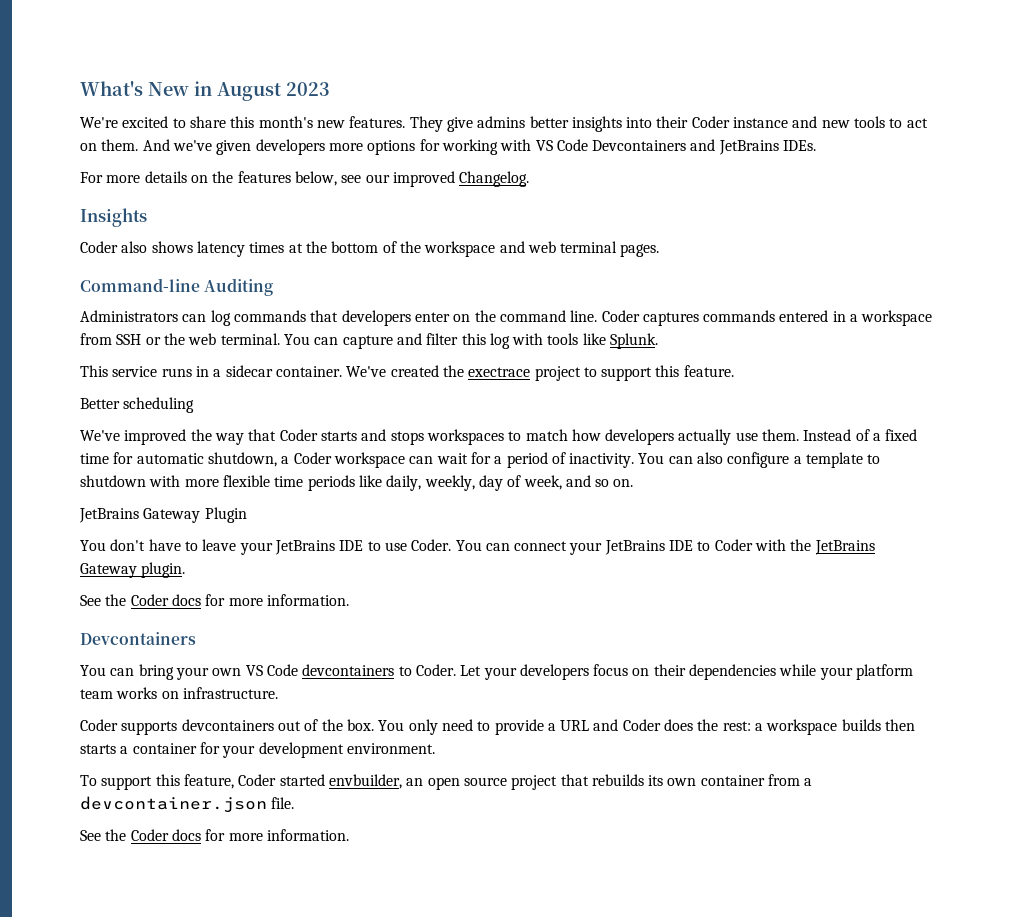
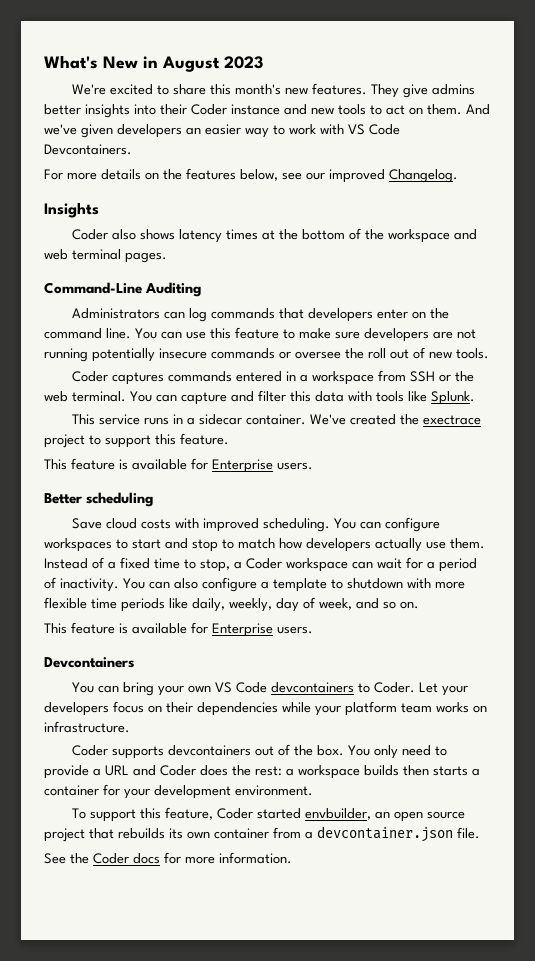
[328,139,817,155] more options for working with VS Code Devcontainers and JetBrains IDEs. -> [186,124,400,138] [44,144,132,155] an easier way to work with VS Code Devcontainers.
[80,278,200,292] Command-line -> [44,282,142,294] Command-Line
(598, 316) none -> [135,327,476,342] [44,347,489,362] You can use this feature to make sure developers are not running potentially insecure commands or oversee the roll out of new tools. //
[489,333,510,349] log -> [315,391,344,402] data
[80,397,195,413] [80,429,504,445] Better scheduling // We've improved the way that Coder starts and stops workspaces -> [44,458,313,473] [44,492,154,507] [71,517,440,532] [44,538,218,552] This feature is available for Enterprise users. // Better scheduling // Save cloud costs with improved scheduling. You can configure workspaces to start and stop
[113,452,277,467] for automatic shutdown, -> [184,559,230,572] to stop,
[79,507,247,523] [80,539,875,555] [80,562,186,578] [80,594,349,606] JetBrains Gateway Plugin // You don't have to leave your JetBrains IDE to use Coder. You can connect your JetBrains IDE to Coder with the JetBrains Gateway plugin. // See the Coder docs for more information. -> [44,622,313,637] This feature is available for Enterprise users.

